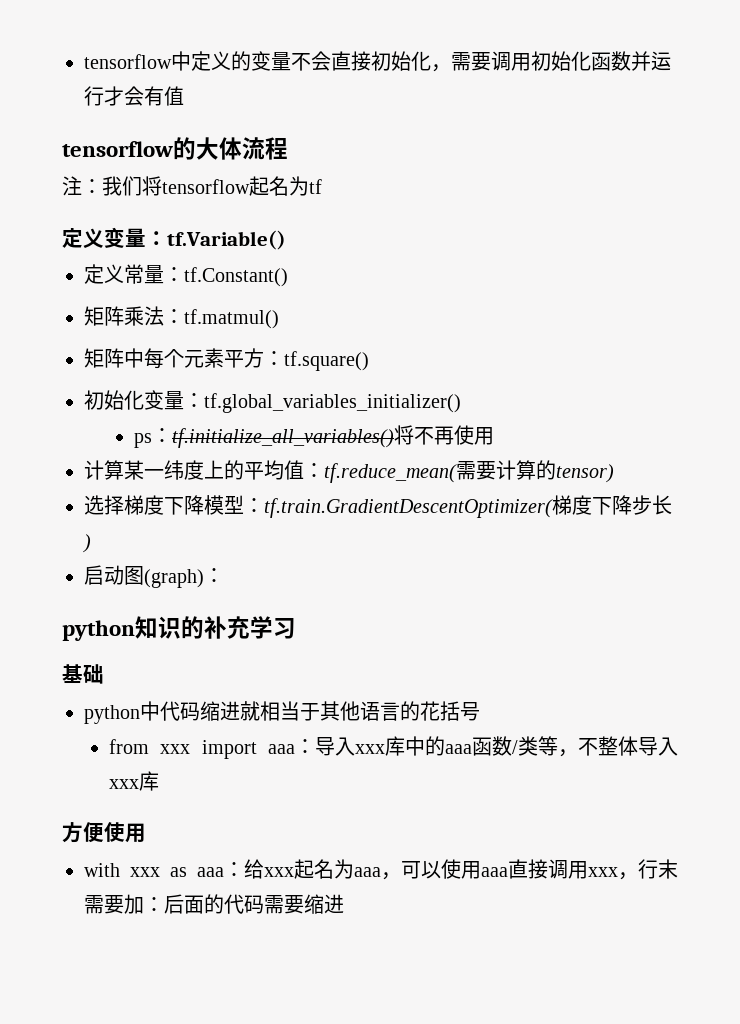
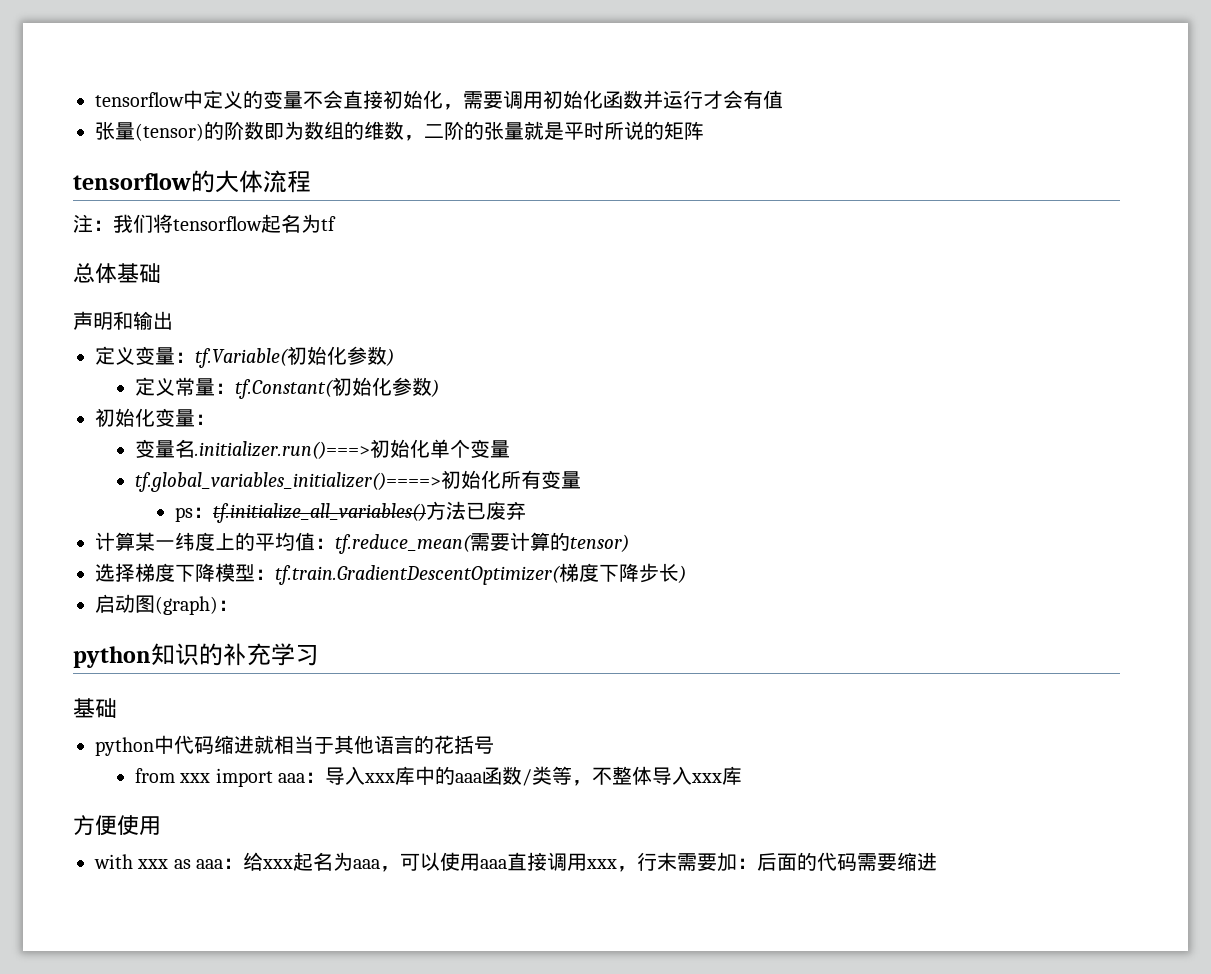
(184, 96) none -> [95,121,704,141] // 张量(tensor)的阶数即为数组的维数，二阶的张量就是平时所说的矩阵
[62,227,286,250] [84,264,288,287] [84,306,279,329] [84,348,369,371] [84,390,461,413] 定义变量：tf.Variable() // 定义常量：tf.Constant() // 矩阵乘法：tf.matmul() // 矩阵中每个元素平方：tf.square() // 初始化变量：tf.global_variables_initializer() -> [73,263,161,284] [73,311,173,330] [95,346,394,368] [134,377,439,399] [95,408,215,427] [134,439,510,459] [134,470,581,492] 总体基础 // 声明和输出 // 定义变量：tf.Variable(初始化参数) // 定义常量：tf.Constant(初始化参数) // 初始化变量： // 变量名.initializer.run()===>初始化单个变量 // tf.global_variables_initializer()====>初始化所有变量
[393,425,494,445] 将不再使用 -> [425,501,526,520] 方法已废弃

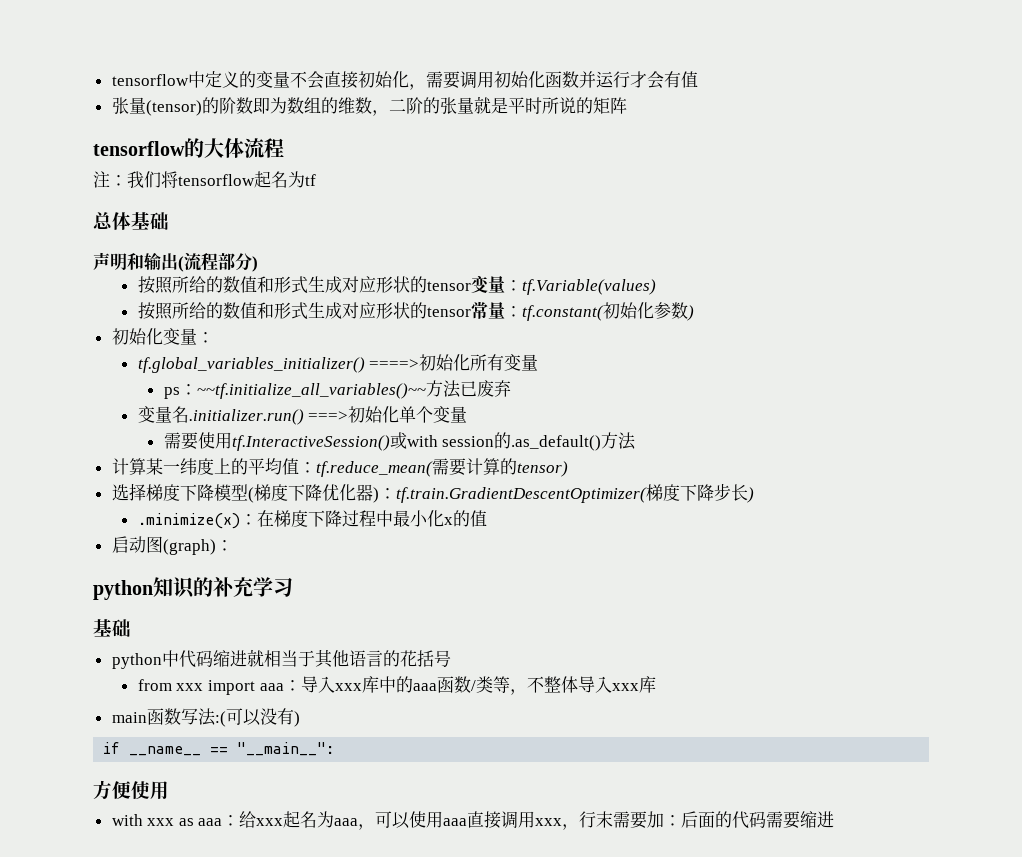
[95,346,394,368] [134,377,334,399] // 定义变量：tf.Variable(初始化参数) // 定义常量：tf.Constant( -> [178,253,258,272] [137,275,656,295] [137,301,604,321] (流程部分) // 按照所给的数值和形式生成对应形状的tensor变量：tf.Variable(values) // 按照所给的数值和形式生成对应形状的tensor常量：tf.constant(
[134,439,510,459] [134,472,441,492] 变量名.initializer.run()===>初始化单个变量 // tf.global_variables_initializer()====> -> [137,357,420,373] tf.global_variables_initializer() ====>
[212,503,426,523] tf.initialize_all_variables() -> [196,383,426,399] ~~tf.initialize_all_variables()~~
(526, 510) none -> [137,406,468,425] [163,432,637,451] // 变量名.initializer.run() ===>初始化单个变量 // 需要使用tf.InteractiveSession()或with session的.as_default()方法
(255, 573) none -> [247,484,379,503] (梯度下降优化器)
(686, 574) none -> [137,510,487,529] // .minimize(x)：在梯度下降过程中最小化x的值
(743, 775) none -> [111,708,300,727] [103,742,335,756] // main函数写法:(可以没有) // if __name__ == "__main__":

